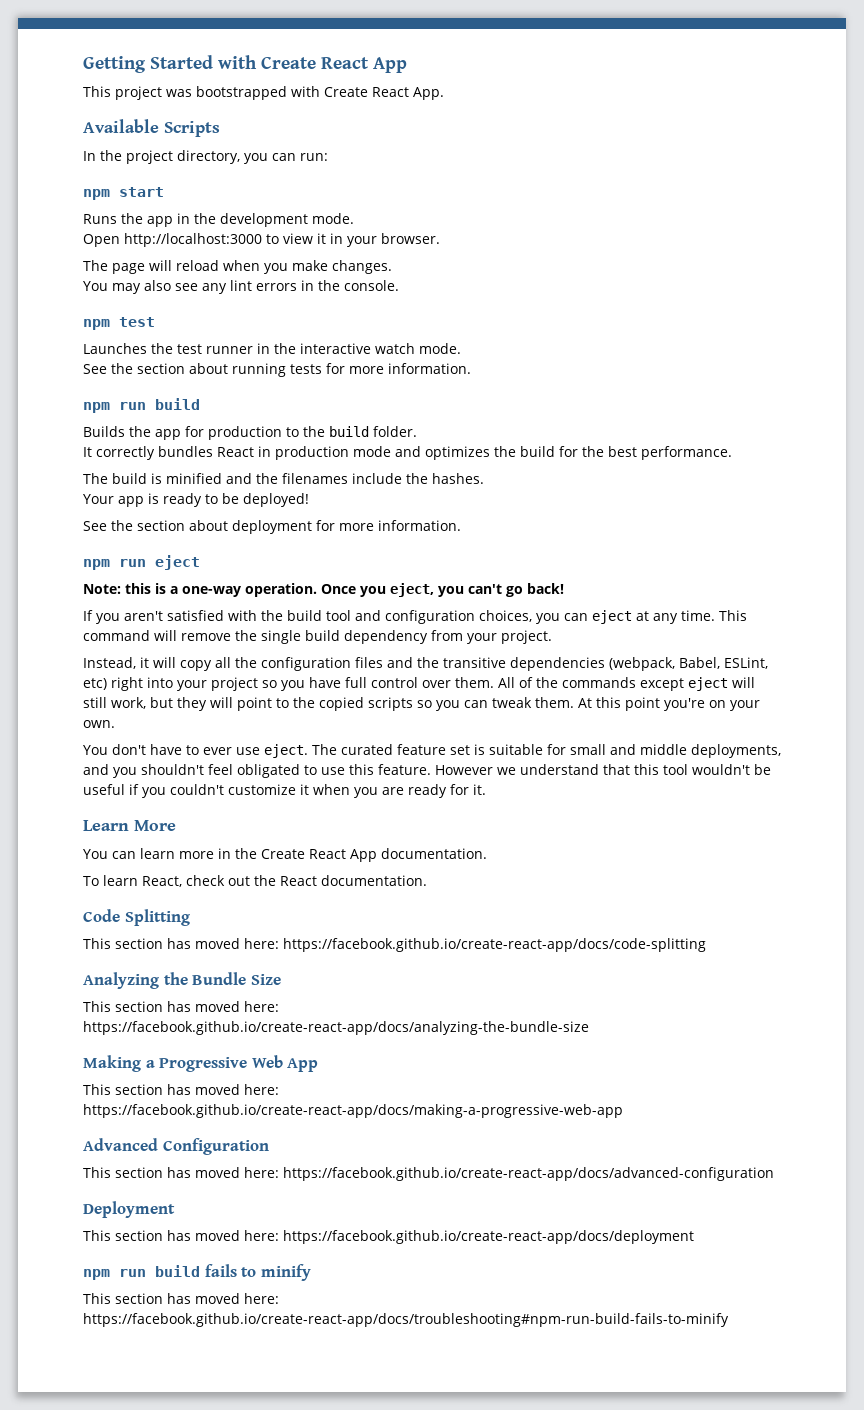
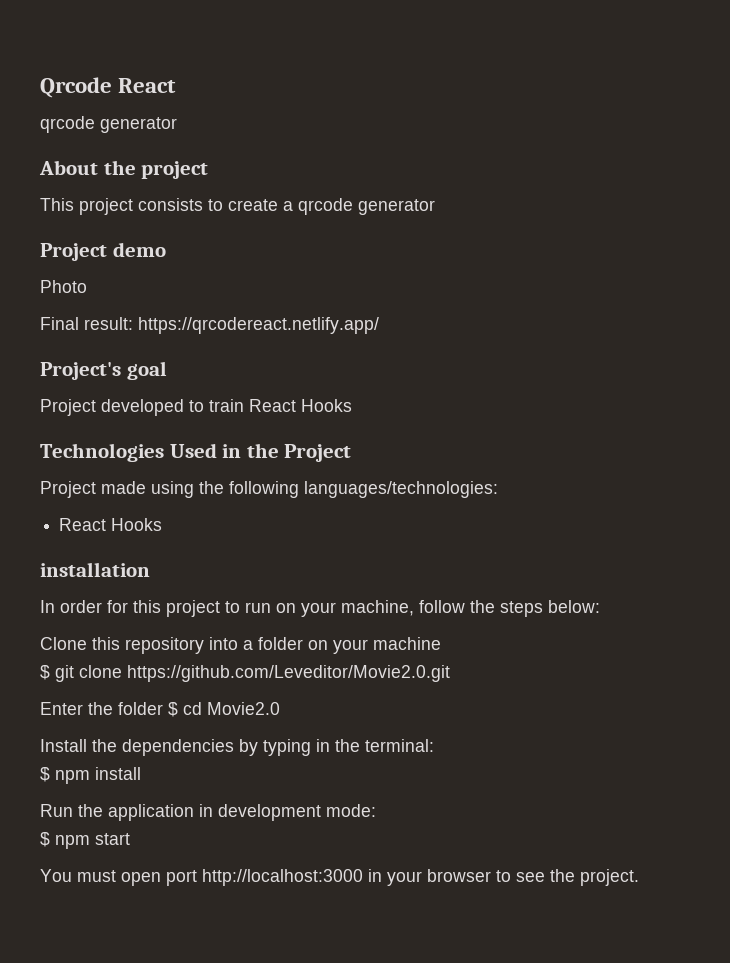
[83,55,407,73] [83,86,444,100] [83,119,220,137] [83,150,328,164] [83,187,164,200] [83,213,354,227] [83,233,440,247] [83,260,392,274] [83,280,399,294] [83,317,155,330] [83,343,461,354] [83,363,471,377] [83,398,200,413] [83,426,417,440] [83,446,732,460] [83,473,484,484] [83,493,309,507] [83,520,461,534] [83,555,200,570] [83,583,564,597] [83,610,747,624] [83,630,552,644] [83,657,768,671] [83,677,755,691] [83,697,760,711] [83,720,115,728] [83,744,781,758] [83,764,771,778] [83,784,486,798] [83,820,176,831] [83,848,487,862] [83,875,427,887] [83,909,190,926] [83,938,706,952] [83,972,281,989] [83,1001,279,1012] [83,1021,589,1035] [83,1055,319,1072] [83,1084,279,1095] [83,1104,623,1118] [83,1138,269,1155] [83,1167,774,1181] [83,1201,175,1218] [83,1230,694,1244] [83,1264,311,1281] [83,1293,279,1304] [83,1313,729,1327] Getting Started with Create React App // This project was bootstrapped with Create React App. // Available Scripts // In the project directory, you can run: // npm start // Runs the app in the development mode. // Open http://localhost:3000 to view it in your browser. // The page will reload when you make changes. // You may also see any lint errors in the console. // npm test // Launches the test runner in the interactive watch mode. // See the section about running tests for more information. // npm run build // Builds the app for production to the build folder. // It correctly bundles React in production mode and optimizes the build for the best performance. // The build is minified and the filenames include the hashes. // Your app is ready to be deployed! // See the section about deployment for more information. // npm run eject // Note: this is a one-way operation. Once you eject, you can't go back! // If you aren't satisfied with the build tool and configuration choices, you can eject at any time. This command will remove the single build dependency from your project. // Instead, it will copy all the configuration files and the transitive dependencies (webpack, Babel, ESLint, etc) right into your project so you have full control over them. All of the commands except eject will still work, but they will point to the copied scripts so you can tweak them. At this point you're on your own. // You don't have to ever use eject. The curated feature set is suitable for small and middle deployments, and you shouldn't feel obligated to use this feature. However we understand that this tool wouldn't be useful if you couldn't customize it when you are ready for it. // Learn More // You can learn more in the Create React App documentation. // To learn React, check out the React documentation. // Code Splitting // This section has moved here: https://facebook.github.io/create-react-app/docs/code-splitting // Analyzing the Bundle Size // This section has moved here: https://facebook.github.io/create-react-app/docs/analyzing-the-bundle-size // Making a Progressive Web App // This section has moved here: https://facebook.github.io/create-react-app/docs/making-a-progressive-web-app // Advanced Configuration // This section has moved here: https://facebook.github.io/create-react-app/docs/advanced-configuration // Deployment // This section has moved here: https://facebook.github.io/create-react-app/docs/deployment // npm run build fails to minify // This section has moved here: https://facebook.github.io/create-react-app/docs/troubleshooting#npm-run-build-fails-to-minify -> [40,77,177,98] [40,116,177,133] [39,160,209,179] [40,198,435,215] [40,242,166,261] [40,280,87,293] [40,317,379,334] [40,361,167,380] [40,399,352,416] [40,443,352,462] [40,481,498,498] [59,518,163,531] [40,562,150,577] [40,600,600,617] [40,637,441,654] [40,665,450,682] [40,702,280,717] [40,739,434,756] [40,767,141,784] [40,804,376,821] [40,832,130,849] [40,869,639,886] Qrcode React // qrcode generator // About the project // This project consists to create a qrcode generator // Project demo // Photo // Final result: https://qrcodereact.netlify.app/ // Project's goal // Project developed to train React Hooks // Technologies Used in the Project // Project made using the following languages/technologies: // React Hooks // installation // In order for this project to run on your machine, follow the steps below: // Clone this repository into a folder on your machine // $ git clone https://github.com/Leveditor/Movie2.0.git // Enter the folder $ cd Movie2.0 // Install the dependencies by typing in the terminal: // $ npm install // Run the application in development mode: // $ npm start // You must open port http://localhost:3000 in your browser to see the project.

